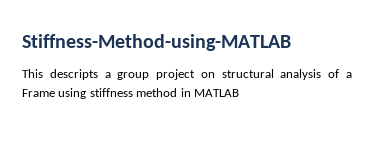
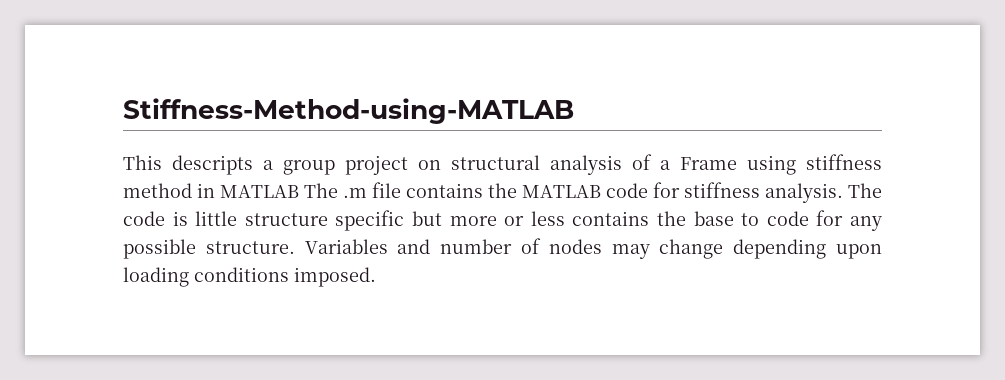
(239, 93) none -> [304,182,882,203] [123,210,883,231] [123,238,882,259] [123,267,376,287] The .m file contains the MATLAB code for stiffness analysis. The code is little structure specific but more or less contains the base to code for any possible structure. Variables and number of nodes may change depending upon loading conditions imposed.

